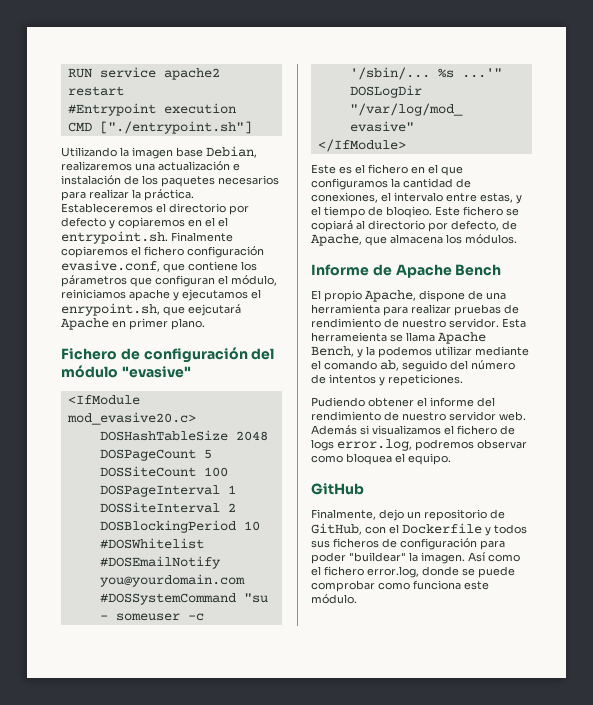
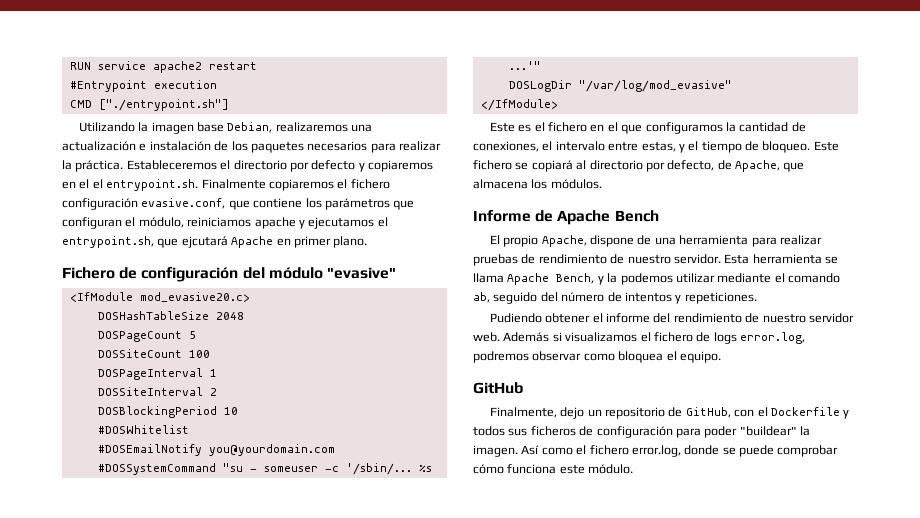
[61,275,127,287] párametros -> [324,198,390,210] parámetros
[61,303,241,316] enrypoint.sh, que eejcutará -> [62,236,228,248] entrypoint.sh, que ejcutará
[386,206,432,218] bloqieo. -> [762,141,811,153] bloqueo.
[311,332,387,342] herrameienta -> [752,254,822,264] herramienta
[378,582,410,590] como -> [473,464,504,474] cómo

